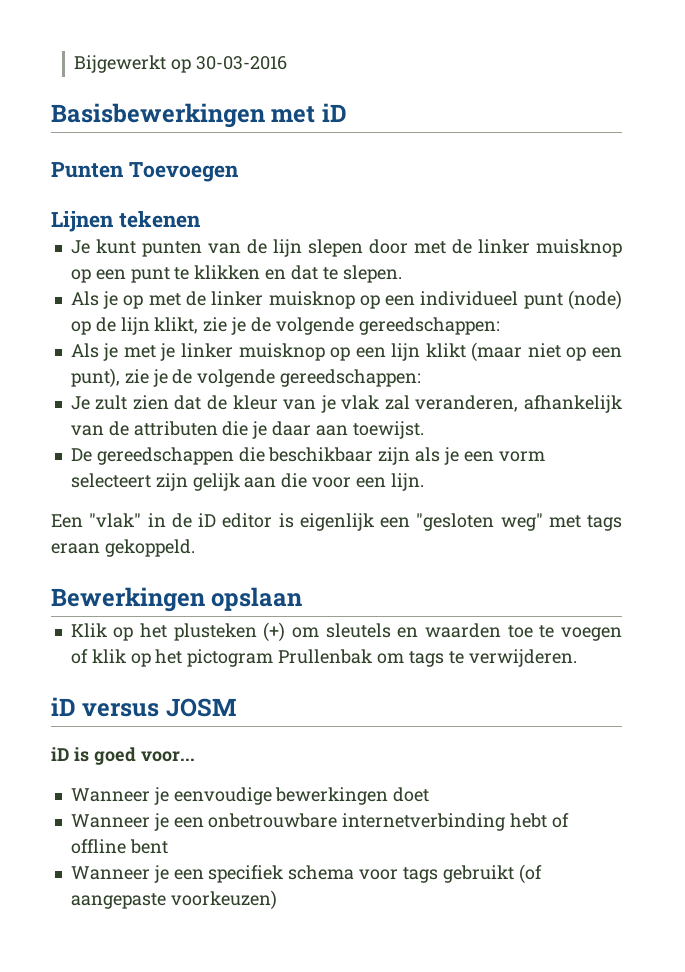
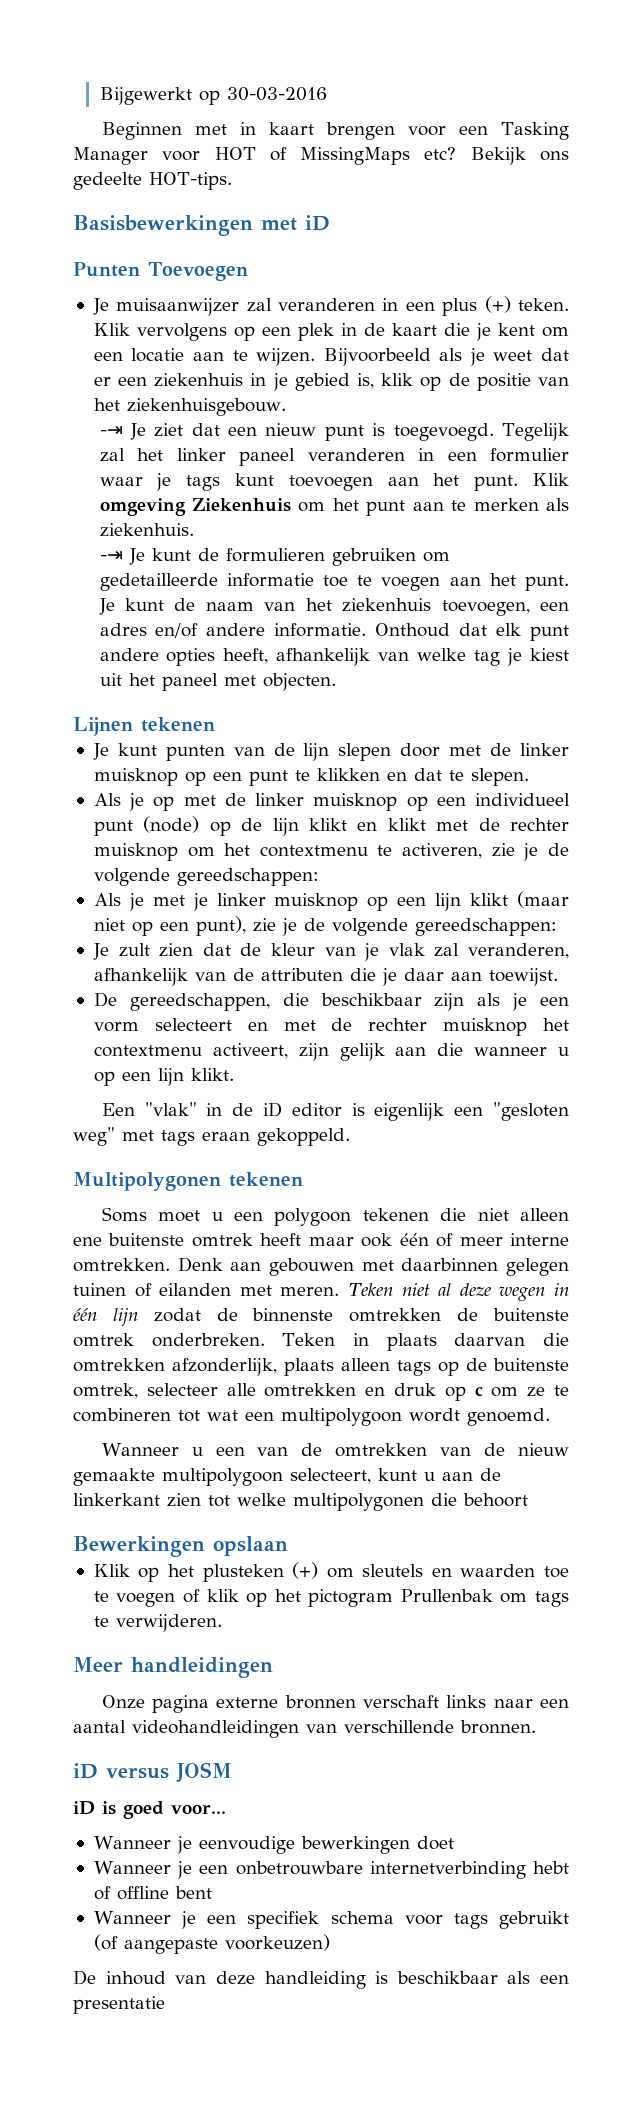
(288, 63) none -> [101,122,570,140] [73,147,569,165] [73,172,232,190] // Beginnen met in kaart brengen voor een Tasking Manager voor HOT of MissingMaps etc? Bekijk ons gedeelte HOT-tips.
(239, 172) none -> [92,296,569,316] [93,323,569,341] [93,348,569,366] [93,373,569,391] [93,398,286,416] [99,423,570,441] [99,448,569,466] [99,473,569,491] [99,498,569,516] [99,523,194,537] [99,548,450,566] [99,573,570,591] [98,598,569,616] [99,623,569,641] [99,648,569,666] [99,673,336,691] // Je muisaanwijzer zal veranderen in een plus (+) teken. Klik vervolgens op een plek in de kaart die je kent om een locatie aan te wijzen. Bijvoorbeeld als je weet dat er een ziekenhuis in je gebied is, klik op de positie van het ziekenhuisgebouw. // -⇥ Je ziet dat een nieuw punt is toegevoegd. Tegelijk zal het linker paneel veranderen in een formulier waar je tags kunt toevoegen aan het punt. Klik omgeving Ziekenhuis om het punt aan te merken als ziekenhuis. // -⇥ Je kunt de formulieren gebruiken om gedetailleerde informatie toe te voegen aan het punt. Je kunt de naam van het ziekenhuis toevoegen, een adres en/of andere informatie. Onthoud dat elk punt andere opties heeft, afhankelijk van welke tag je kiest uit het paneel met objecten.
[154,317,199,334] klikt, -> [308,818,570,831] [93,843,483,861] klikt en klikt met de rechter muisknop om het contextmenu te activeren,
[96,447,234,465] gereedschappen -> [129,993,270,1011] gereedschappen,
[155,473,424,491] zijn gelijk aan die voor een lijn. -> [247,1018,569,1036] [93,1043,569,1061] [93,1068,234,1086] en met de rechter muisknop het contextmenu activeert, zijn gelijk aan die wanneer u op een lijn klikt.
(195, 548) none -> [73,1172,303,1191] [101,1207,570,1226] [73,1233,570,1247] [73,1257,569,1276] [73,1283,569,1301] [73,1308,569,1326] [73,1333,569,1351] [73,1358,569,1376] [73,1383,570,1401] [73,1408,550,1426] [101,1443,569,1457] [73,1468,501,1486] [73,1493,528,1511] // Multipolygonen tekenen // Soms moet u een polygoon tekenen die niet alleen ene buitenste omtrek heeft maar ook één of meer interne omtrekken. Denk aan gebouwen met daarbinnen gelegen tuinen of eilanden met meren. Teken niet al deze wegen in één lijn zodat de binnenste omtrekken de buitenste omtrek onderbreken. Teken in plaats daarvan die omtrekken afzonderlijk, plaats alleen tags op de buitenste omtrek, selecteer alle omtrekken en druk op c om ze te combineren tot wat een multipolygoon wordt genoemd. // Wanneer u een van de omtrekken van de nieuw gemaakte multipolygoon selecteert, kunt u aan de linkerkant zien tot welke multipolygonen die behoort
(577, 658) none -> [73,1657,273,1678] [101,1695,569,1713] [73,1720,536,1738] // Meer handleidingen // Onze pagina externe bronnen verschaft links naar een aantal videohandleidingen van verschillende bronnen.
(277, 900) none -> [73,1970,569,1989] [73,1996,165,2014] // De inhoud van deze handleiding is beschikbaar als een presentatie

